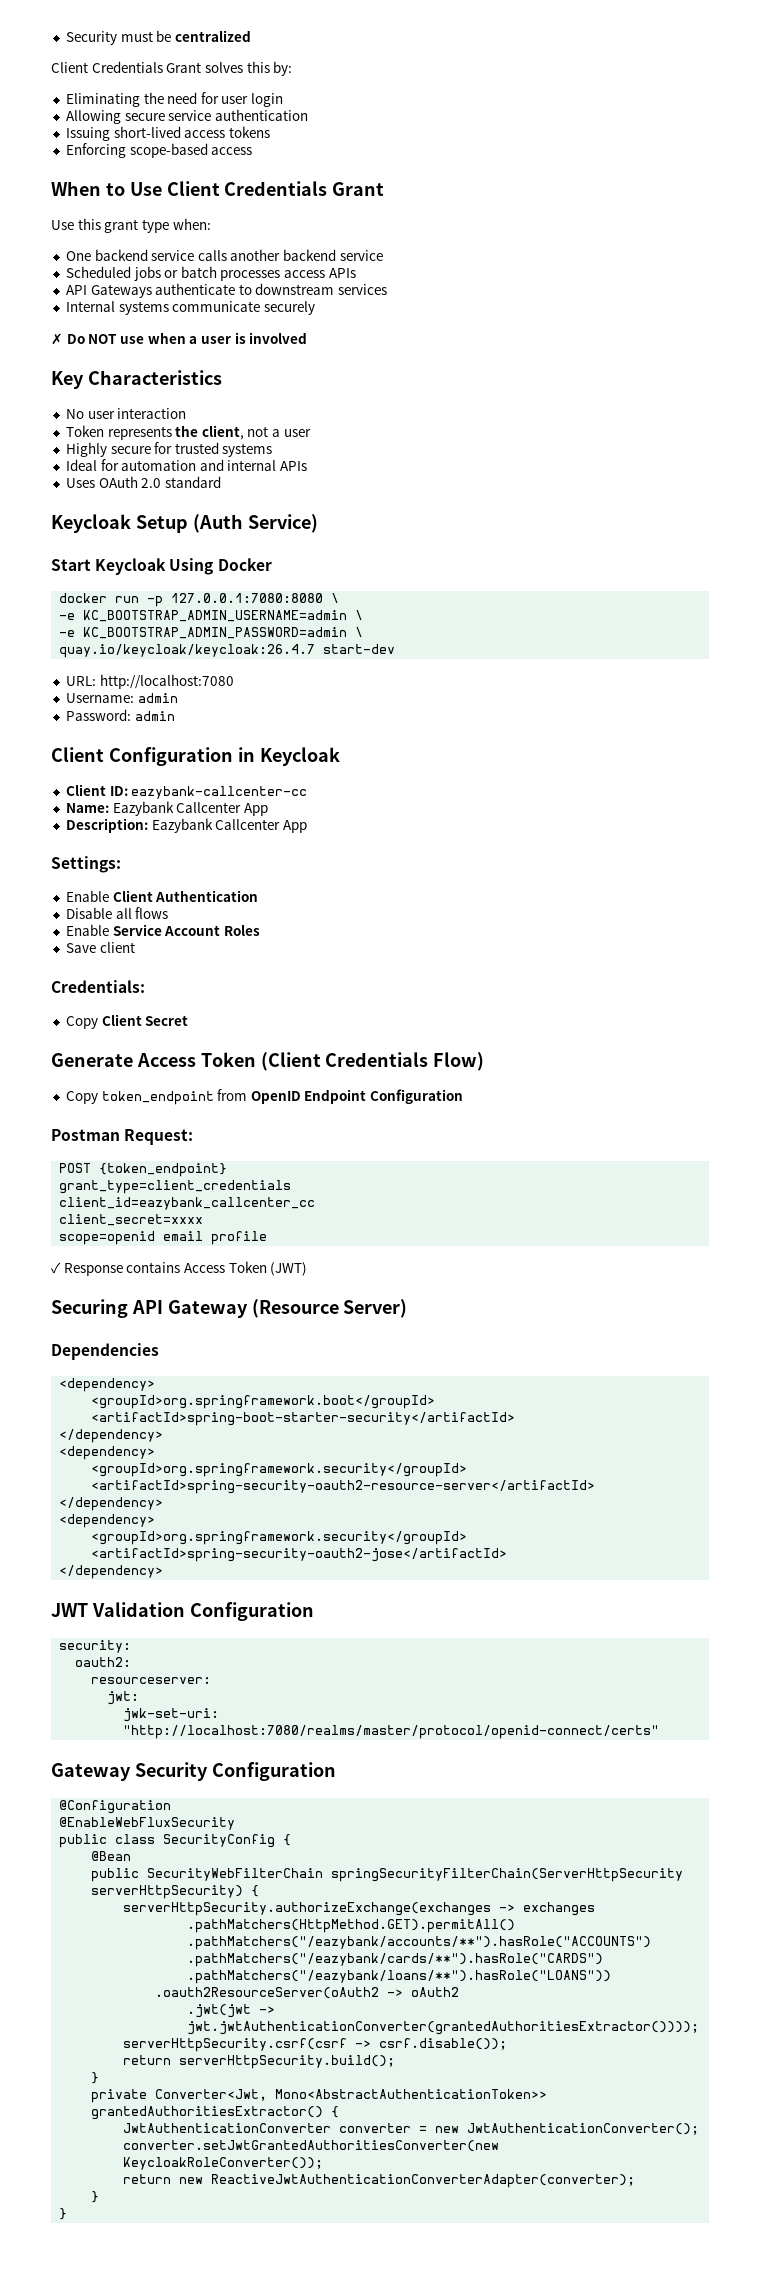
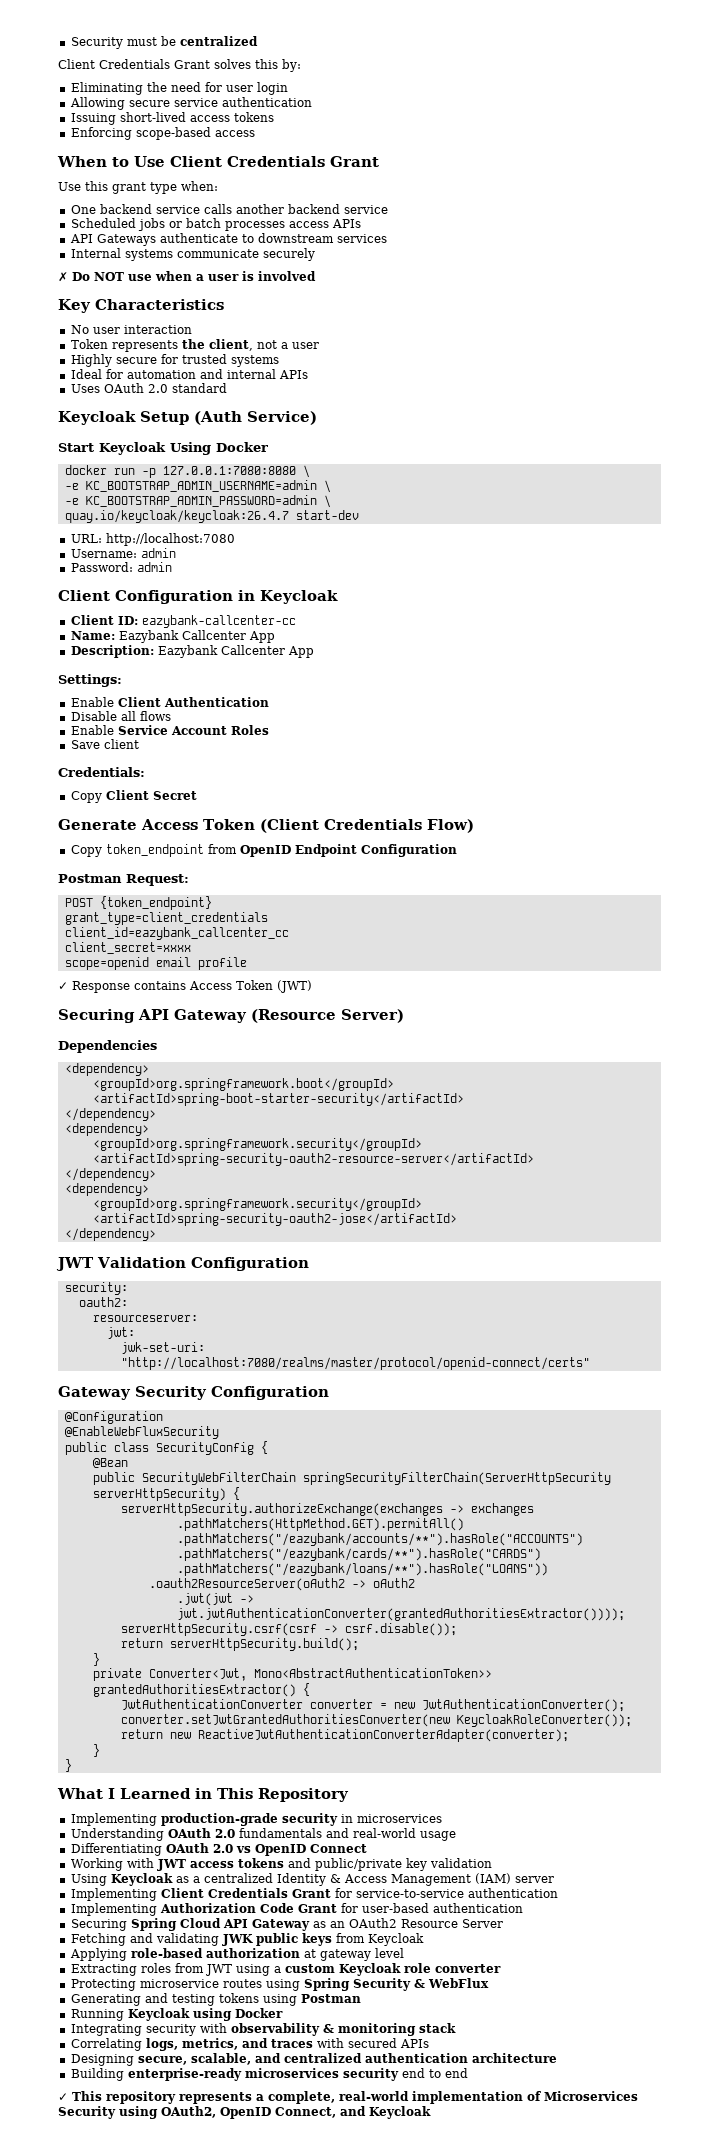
(68, 2214) none -> [57,1788,349,1802] [70,1813,442,1826] [70,1828,456,1841] [70,1843,367,1856] [70,1858,492,1871] [70,1873,554,1886] [70,1888,558,1901] [70,1903,523,1916] [70,1918,503,1931] [70,1933,424,1946] [69,1948,404,1961] [70,1963,501,1976] [70,1978,489,1991] [70,1993,361,2006] [70,2008,283,2021] [70,2023,456,2036] [70,2038,429,2051] [70,2053,557,2066] [70,2068,468,2081] [58,2091,638,2104] [58,2106,431,2119] // What I Learned in This Repository // Implementing production-grade security in microservices // Understanding OAuth 2.0 fundamentals and real-world usage // Differentiating OAuth 2.0 vs OpenID Connect // Working with JWT access tokens and public/private key validation // Using Keycloak as a centralized Identity & Access Management (IAM) server // Implementing Client Credentials Grant for service-to-service authentication // Implementing Authorization Code Grant for user-based authentication // Securing Spring Cloud API Gateway as an OAuth2 Resource Server // Fetching and validating JWK public keys from Keycloak // Applying role-based authorization at gateway level // Extracting roles from JWT using a custom Keycloak role converter // Protecting microservice routes using Spring Security & WebFlux // Generating and testing tokens using Postman // Running Keycloak using Docker // Integrating security with observability & monitoring stack // Correlating logs, metrics, and traces with secured APIs // Designing secure, scalable, and centralized authentication architecture // Building enterprise-ready microservices security end to end // ✓ This repository represents a complete, real-world implementation of Microservices Security using OAuth2, OpenID Connect, and Keycloak

